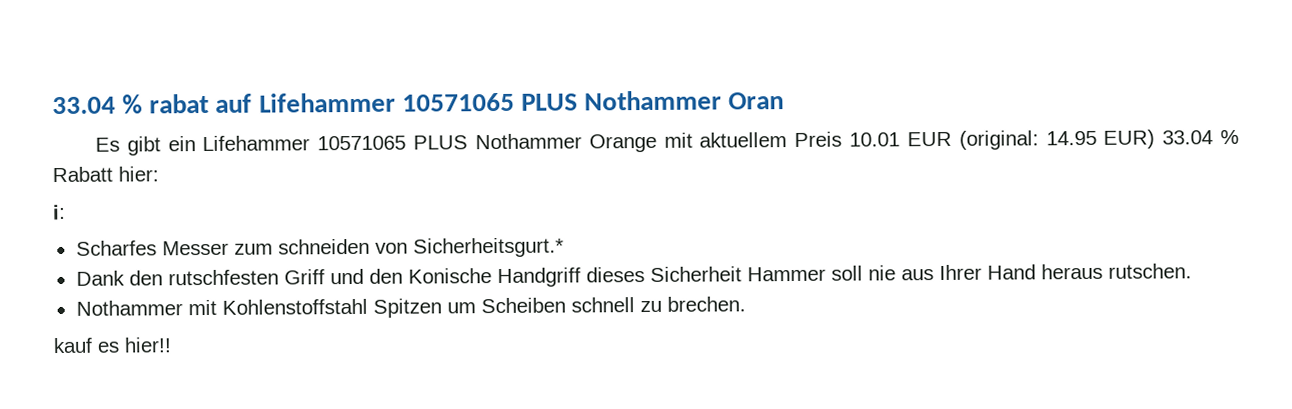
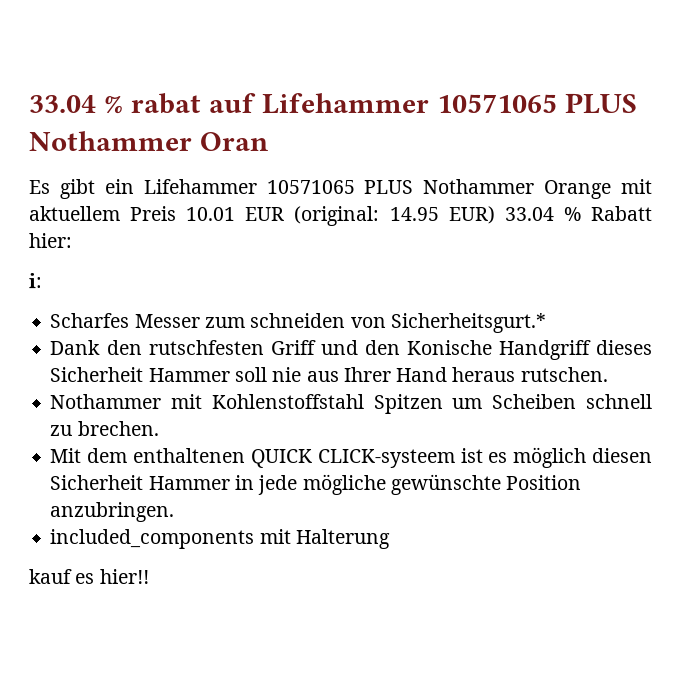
(746, 304) none -> [50,447,653,468] [50,474,582,495] [50,502,175,522] [50,529,390,549] // Mit dem enthaltenen QUICK CLICK-systeem ist es möglich diesen Sicherheit Hammer in jede mögliche gewünschte Position anzubringen. // included_components mit Halterung

